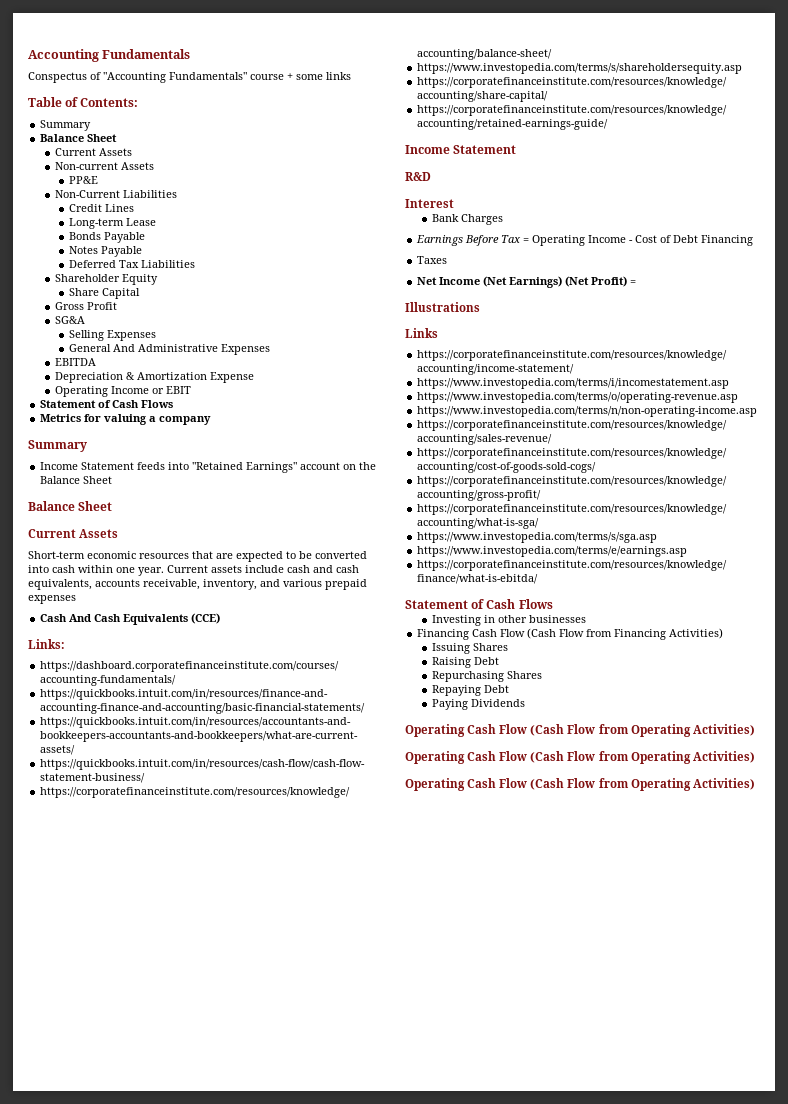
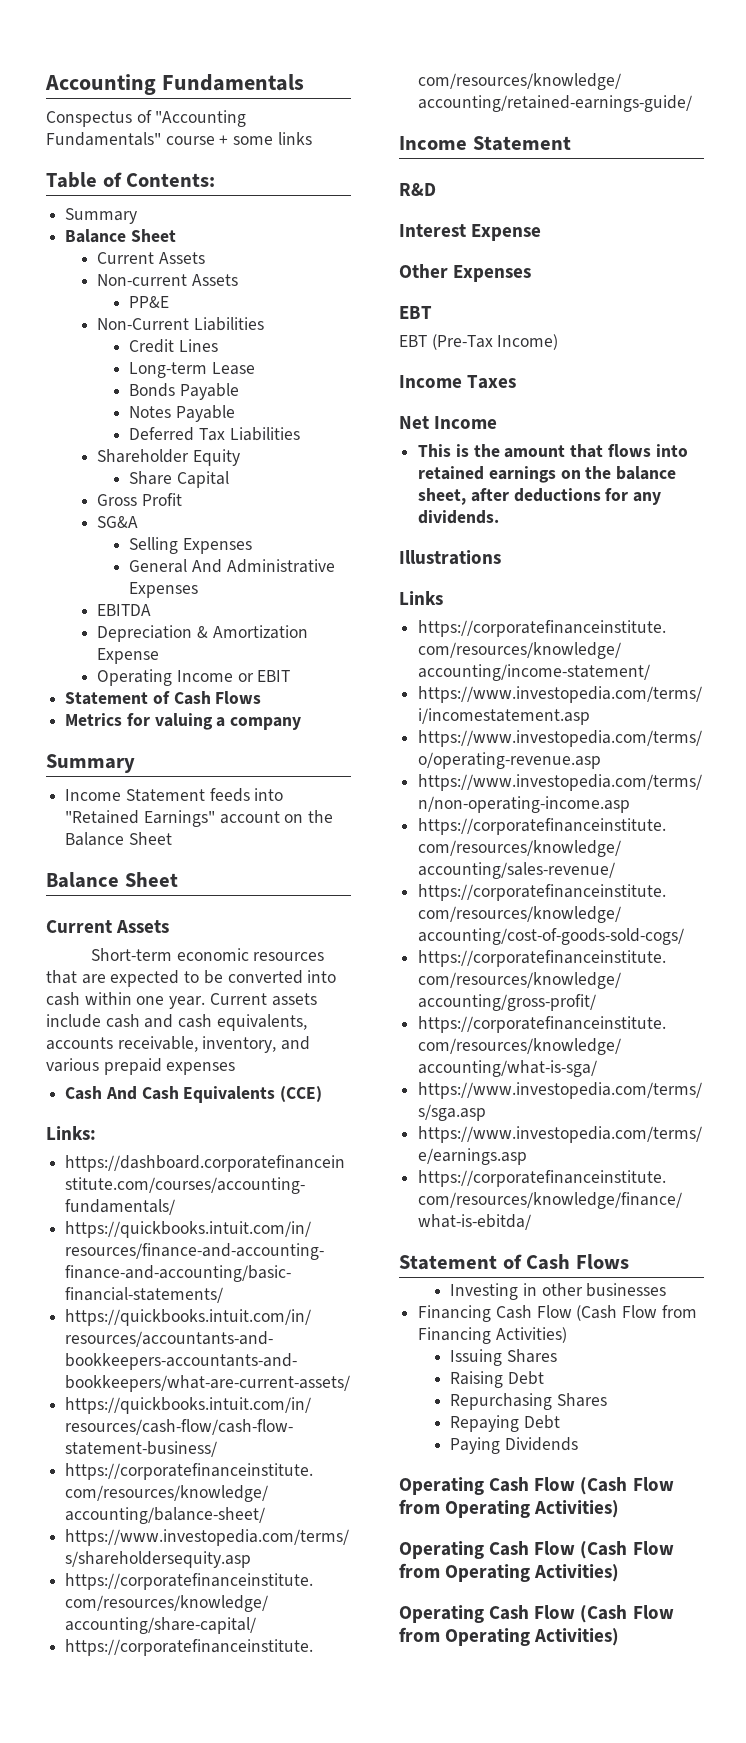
[431,214,503,225] [416,235,754,246] [417,256,448,264] [417,276,637,288] // Bank Charges // Earnings Before Tax = Operating Income - Cost of Debt Financing // Taxes // Net Income (Net Earnings) (Net Profit) = -> [471,224,542,241] [399,264,532,282] [399,306,432,319] [399,334,559,350] [399,375,517,389] [399,416,498,429] [418,444,688,458] [418,466,677,483] [418,488,662,505] [418,510,500,524] Expense // Other Expenses // EBT // EBT (Pre-Tax Income) // Income Taxes // Net Income // This is the amount that flows into retained earnings on the balance sheet, after deductions for any dividends.

